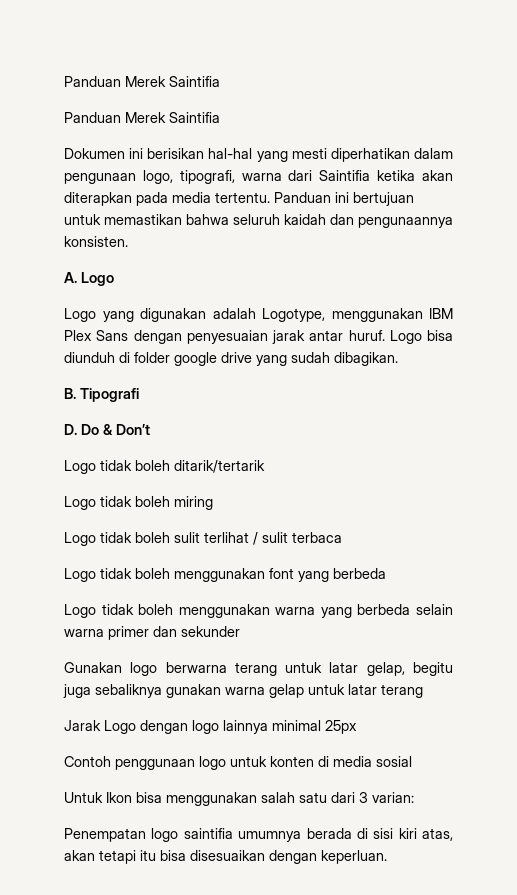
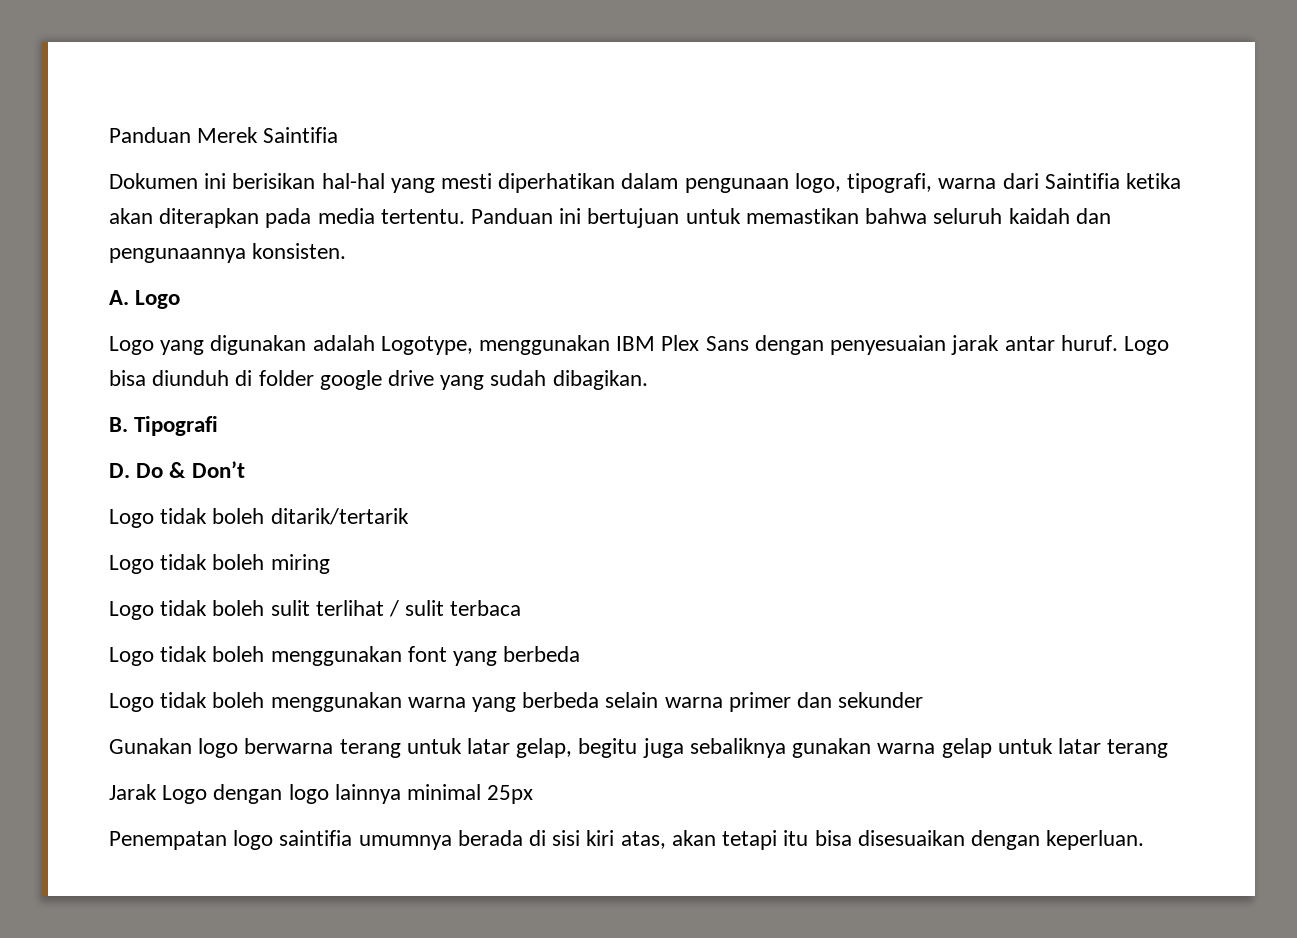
[64,76,220,87] [64,112,220,123] Panduan Merek Saintifia // Panduan Merek Saintifia -> [109,127,339,143] Panduan Merek Saintifia
[64,756,412,770] [64,792,414,806] // Contoh penggunaan logo untuk konten di media sosial // Untuk Ikon bisa menggunakan salah satu dari 3 varian: -> (534, 794) none

